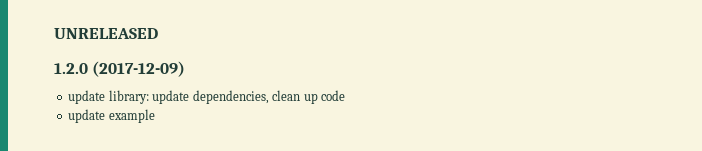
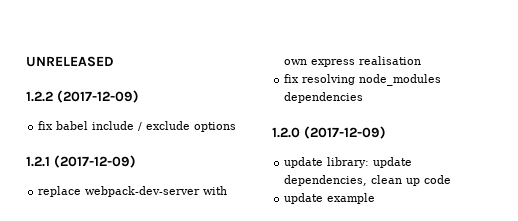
(158, 33) none -> [26,90,139,103] [38,121,237,132] [26,155,136,168] [38,186,228,197] [284,56,422,67] [284,74,442,86] [284,92,364,103] // 1.2.2 (2017-12-09) // fix babel include / exclude options // 1.2.1 (2017-12-09) // replace webpack-dev-server with own express realisation // fix resolving node_modules dependencies

